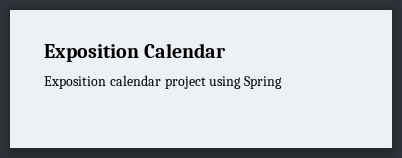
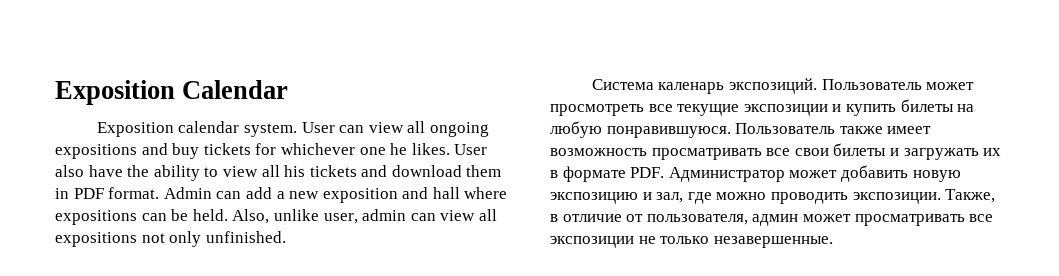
[164,76,283,89] project using Spring -> [243,121,489,137] [55,143,488,159] [55,165,502,181] [55,187,508,203] [55,209,497,225] [55,231,286,247] [591,78,975,94] [550,99,975,116] [550,121,932,138] [550,143,1002,160] [550,165,961,182] [550,189,996,204] [550,214,994,226] [550,236,833,248] system. User can view all ongoing expositions and buy tickets for whichever one he likes. User also have the ability to view all his tickets and download them in PDF format. Admin can add a new exposition and hall where expositions can be held. Also, unlike user, admin can view all expositions not only unfinished. // Система каленарь экспозиций. Пользователь может просмотреть все текущие экспозиции и купить билеты на любую понравившуюся. Пользователь также имеет возможность просматривать все свои билеты и загружать их в формате PDF. Администратор может добавить новую экспозицию и зал, где можно проводить экспозиции. Также, в отличие от пользователя, админ может просматривать все экспозиции не только незавершенные.

